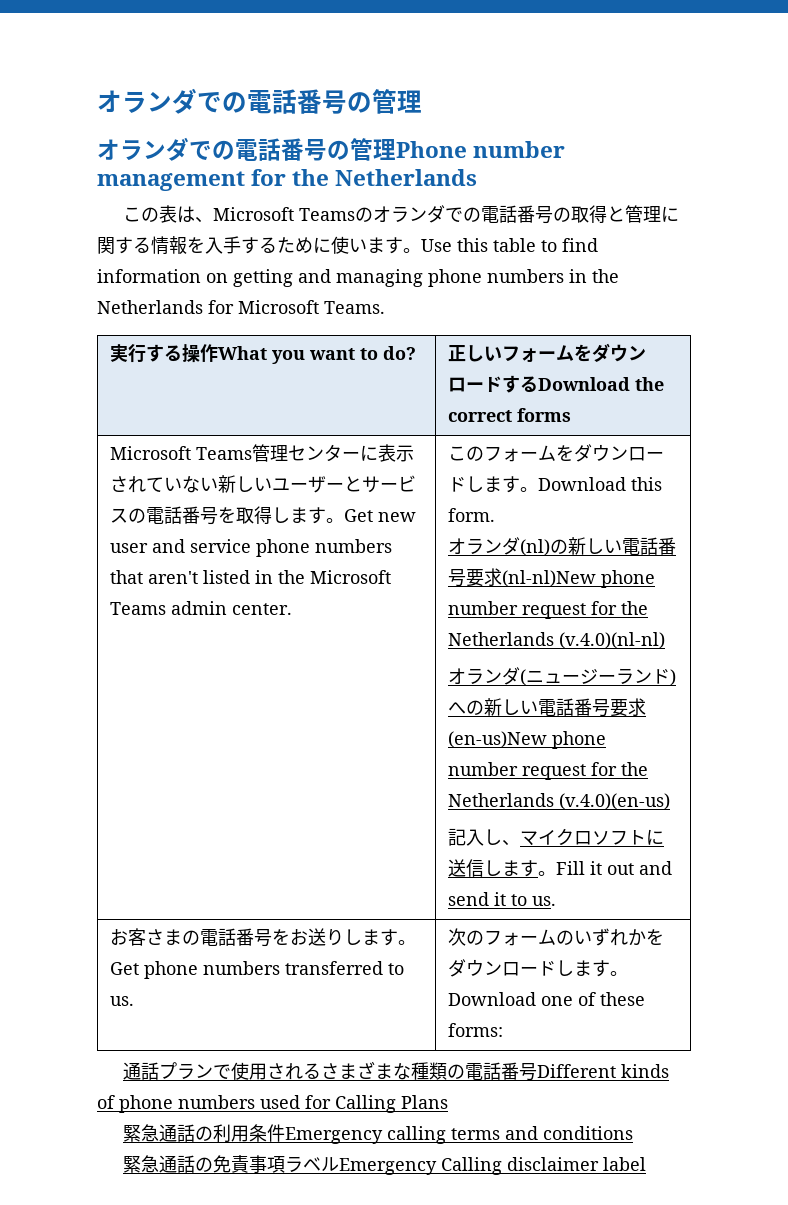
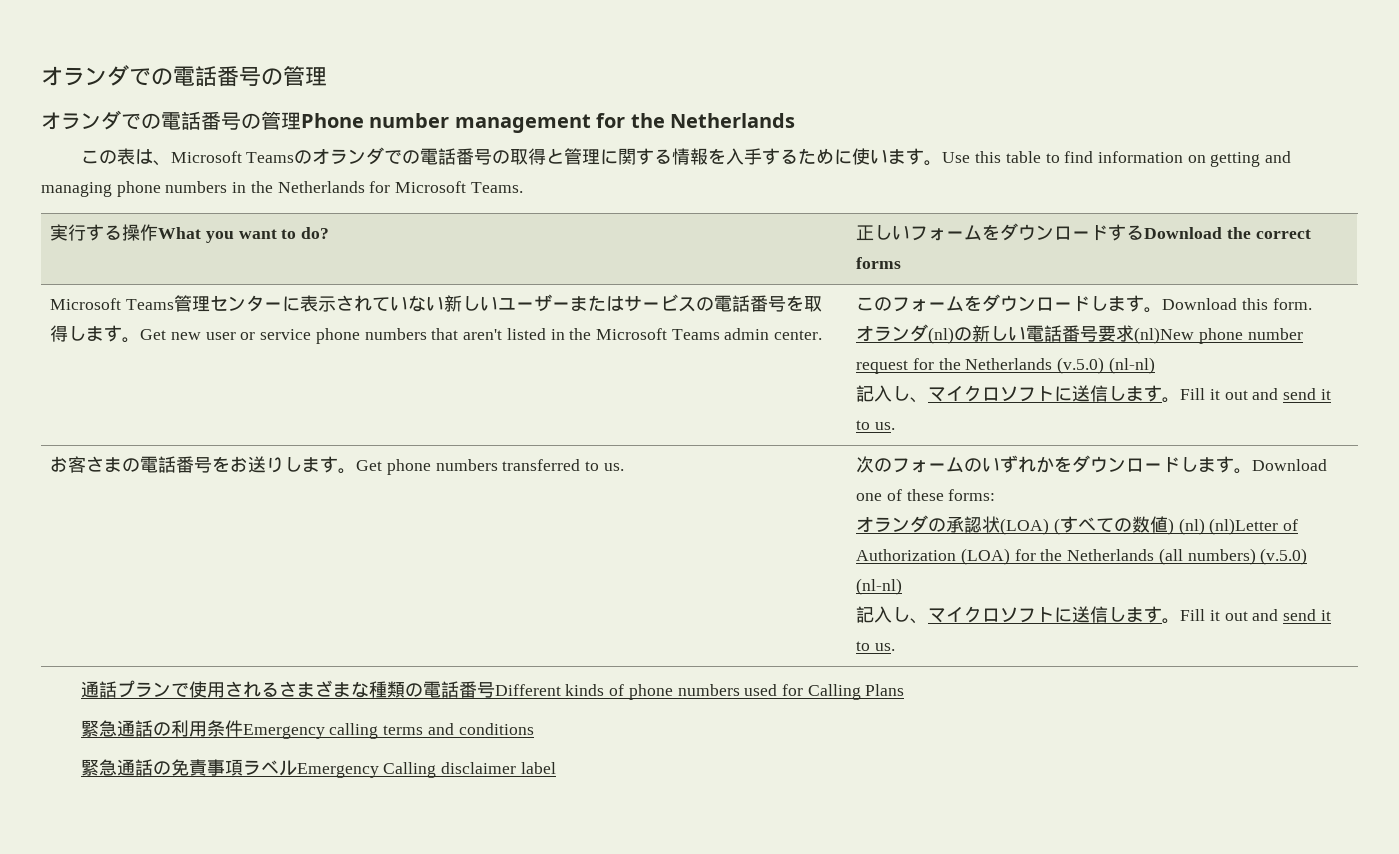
[344,476,363,492] と -> [570,295,625,311] または
[152,539,186,553] and -> [240,332,256,340] or
[502,570,656,588] [448,601,649,619] [448,632,666,649] [448,667,677,686] [448,698,647,717] [448,731,607,749] [448,762,649,780] [448,793,671,810] (nl-nl)New phone number request for the Netherlands (v.4.0)(nl-nl) // オランダ(ニュージーランド)への新しい電話番号要求(en-us)New phone number request for the Netherlands (v.4.0)(en-us) -> [1134,327,1303,344] [856,357,1155,374] (nl)New phone number request for the Netherlands (v.5.0) (nl-nl)
(504, 1030) none -> [856,515,1299,535] [856,548,1308,565] [856,578,903,595] [856,606,1331,624] [856,641,896,651] // オランダの承認状(LOA) (すべての数値) (nl) (nl)Letter of Authorization (LOA) for the Netherlands (all numbers) (v.5.0) (nl-nl) // 記入し、マイクロソフトに送信します。Fill it out and send it to us.

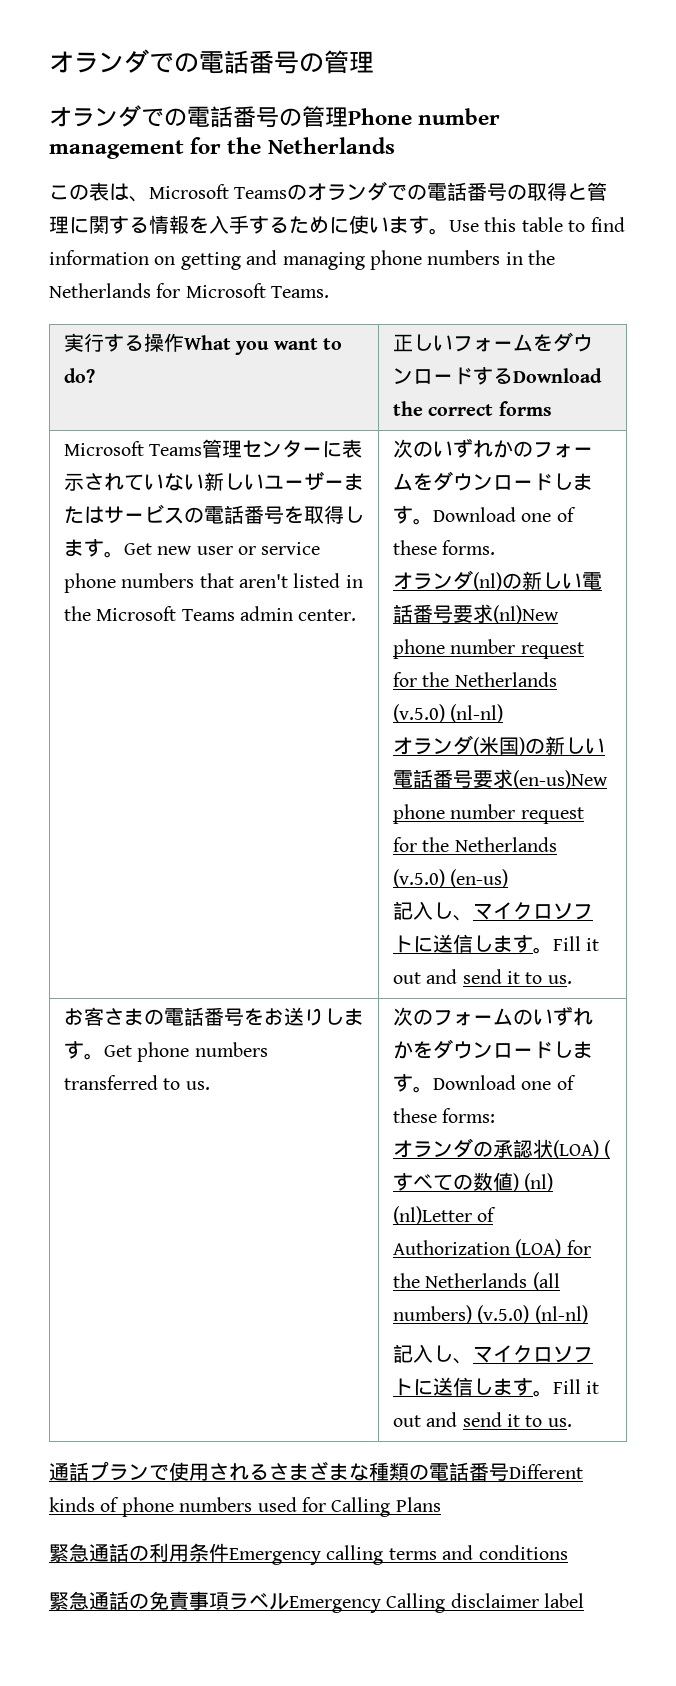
[856,297,875,311] こ -> [392,438,513,458] 次のいずれか
[1242,298,1312,310] this form. -> [521,507,576,522] [392,540,496,555] one of these forms.
(1155, 365) none -> [392,735,605,756] [392,769,608,789] [392,804,584,824] [392,837,557,852] [392,869,509,888] // オランダ(米国)の新しい電話番号要求(en-us)New phone number request for the Netherlands (v.5.0) (en-us)

